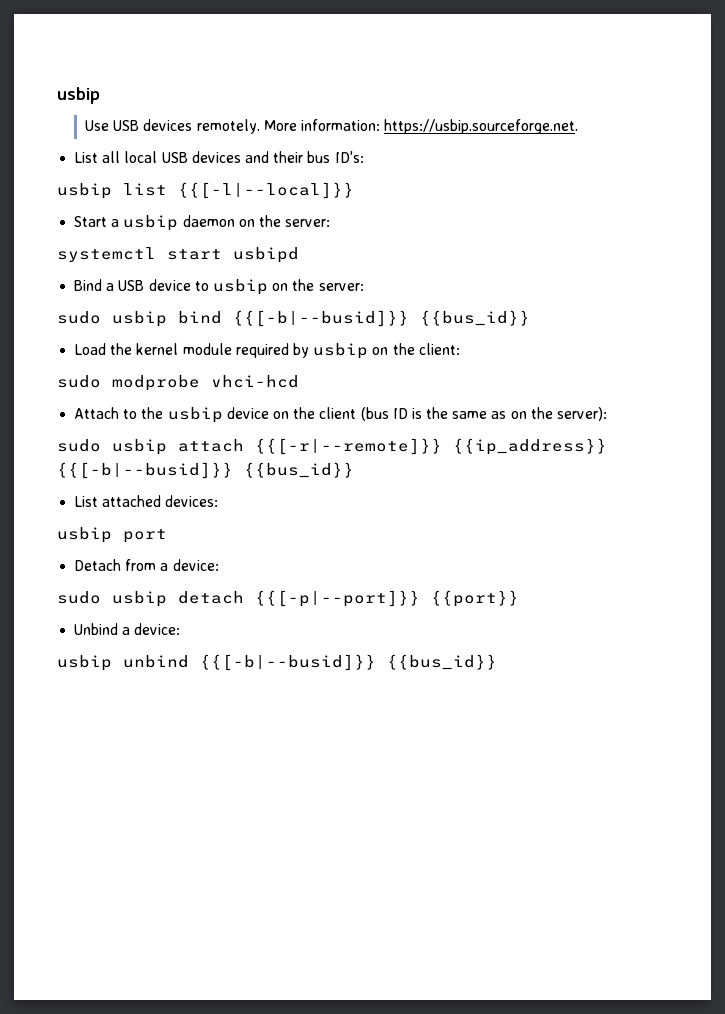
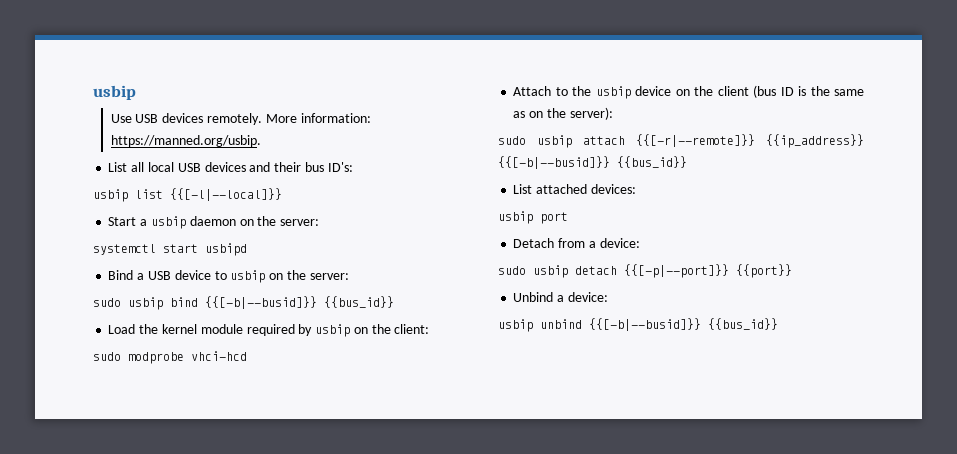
[384,119,579,134] https://usbip.sourceforge.net. -> [110,135,261,147] https://manned.org/usbip.

